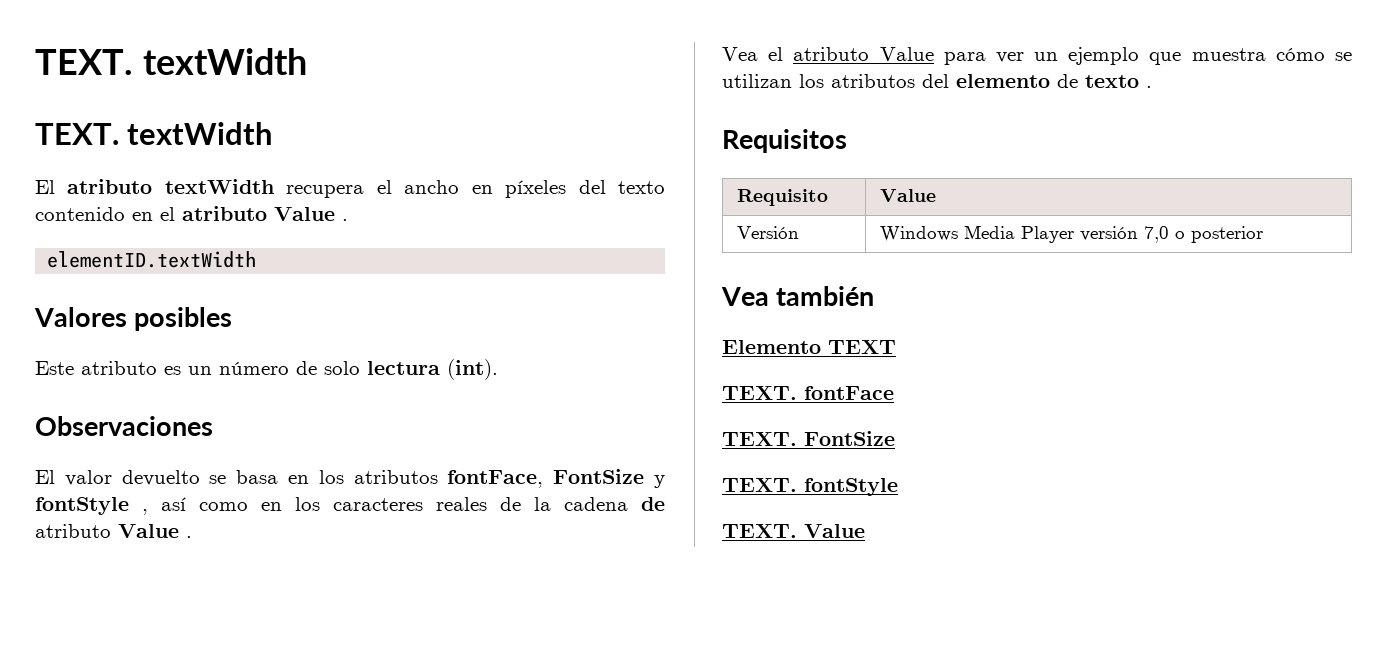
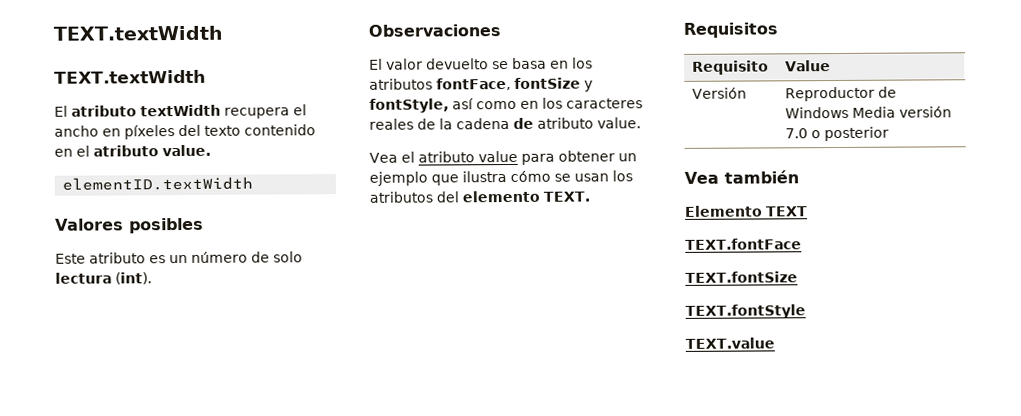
[35,48,307,75] [35,122,273,145] TEXT. textWidth // TEXT. textWidth -> [53,25,223,41] [54,69,206,84] TEXT.textWidth // TEXT.textWidth
[274,207,348,221] Value . -> [162,144,211,157] value.
[553,469,665,488] [35,497,148,515] FontSize y fontStyle , -> [514,77,593,92] [369,98,449,113] fontSize y fontStyle,
[118,524,192,538] Value . -> [597,117,641,129] value.
[879,47,1024,65] Value para ver -> [477,150,615,165] value para obtener
[1191,48,1266,61] muestra -> [462,171,507,183] ilustra
[722,74,792,88] utilizan -> [574,173,609,182] usan
[1057,74,1152,88] de texto . -> [543,191,590,202] TEXT.
[880,225,1170,243] Windows Media Player versión 7,0 -> [785,86,898,102] [785,106,953,119] [785,128,809,139] Reproductor de Windows Media versión 7.0
[722,386,894,400] [722,431,895,446] [722,478,898,496] [722,524,865,538] TEXT. fontFace // TEXT. FontSize // TEXT. fontStyle // TEXT. Value -> [685,238,802,250] [685,271,798,283] [685,304,806,319] [685,337,775,349] TEXT.fontFace // TEXT.fontSize // TEXT.fontStyle // TEXT.value

